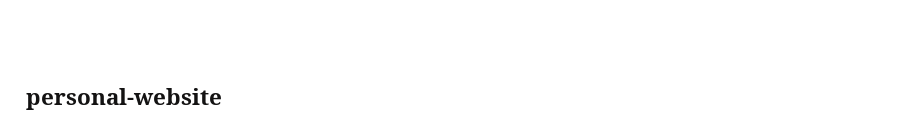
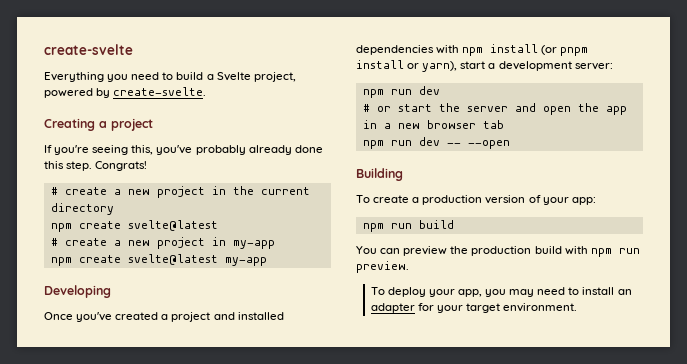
[26,88,222,110] personal-website -> [44,44,133,55] [44,72,296,82] [44,87,207,98] [44,118,153,131] [44,145,323,155] [44,161,148,171] [50,186,310,198] [50,203,114,215] [50,220,218,232] [50,237,275,249] [50,254,267,266] [44,285,111,298] [44,312,284,322] [356,44,589,56] [356,60,613,72] [362,86,440,98] [362,103,627,115] [362,120,504,129] [362,137,510,149] [356,168,403,181] [356,195,596,205] [362,220,454,232] [356,246,640,257] [356,261,409,273] [370,287,632,297] [370,303,578,313] create-svelte // Everything you need to build a Svelte project, powered by create-svelte. // Creating a project // If you're seeing this, you've probably already done this step. Congrats! // # create a new project in the current directory // npm create svelte@latest // # create a new project in my-app // npm create svelte@latest my-app // Developing // Once you've created a project and installed dependencies with npm install (or pnpm install or yarn), start a development server: // npm run dev // # or start the server and open the app in a new browser tab // npm run dev -- --open // Building // To create a production version of your app: // npm run build // You can preview the production build with npm run preview. // To deploy your app, you may need to install an adapter for your target environment.

